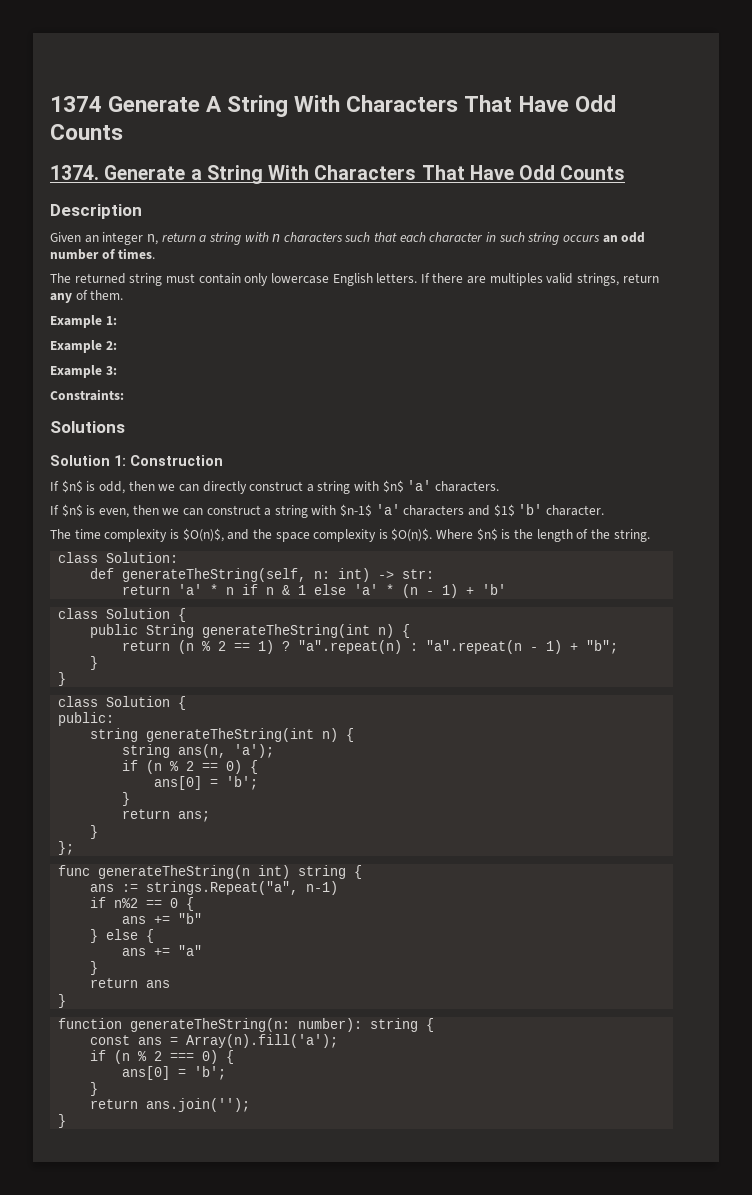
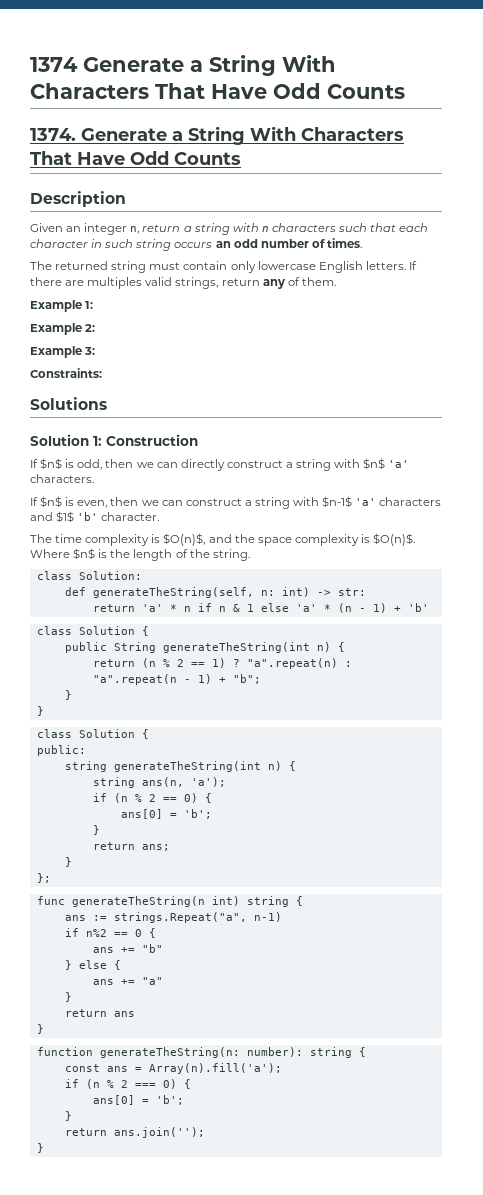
[206,96,223,112] A -> [190,60,203,72] a

